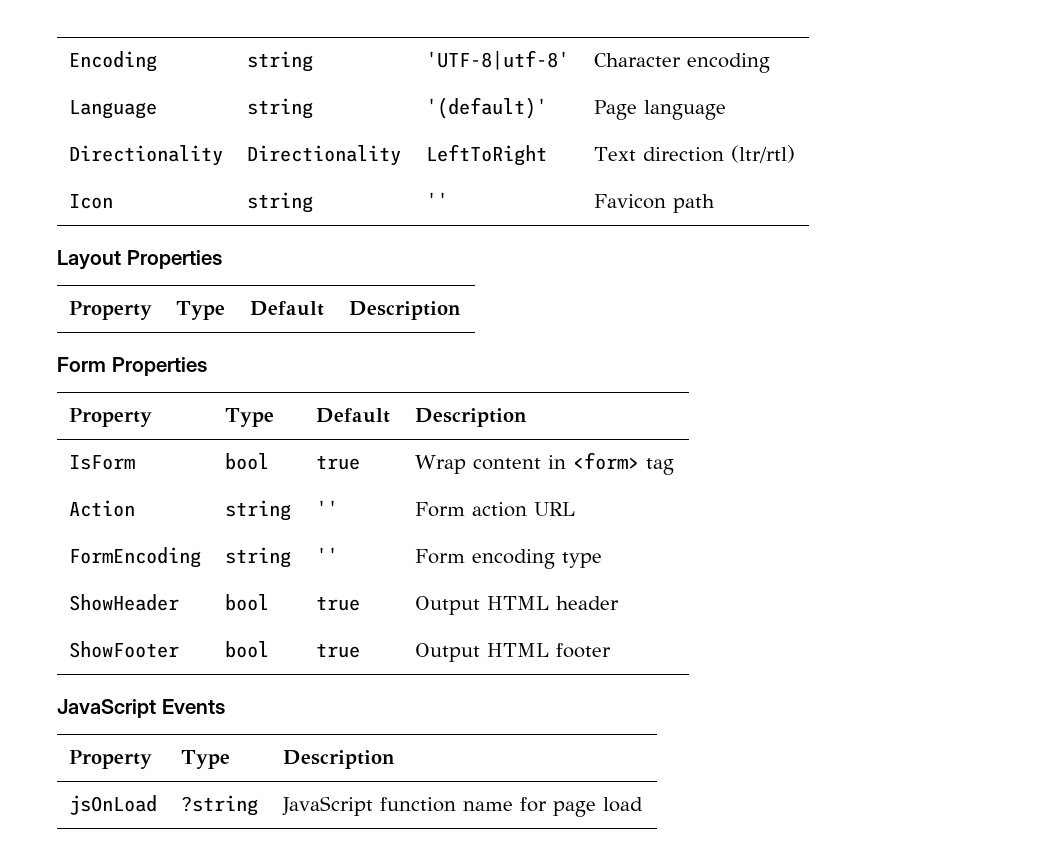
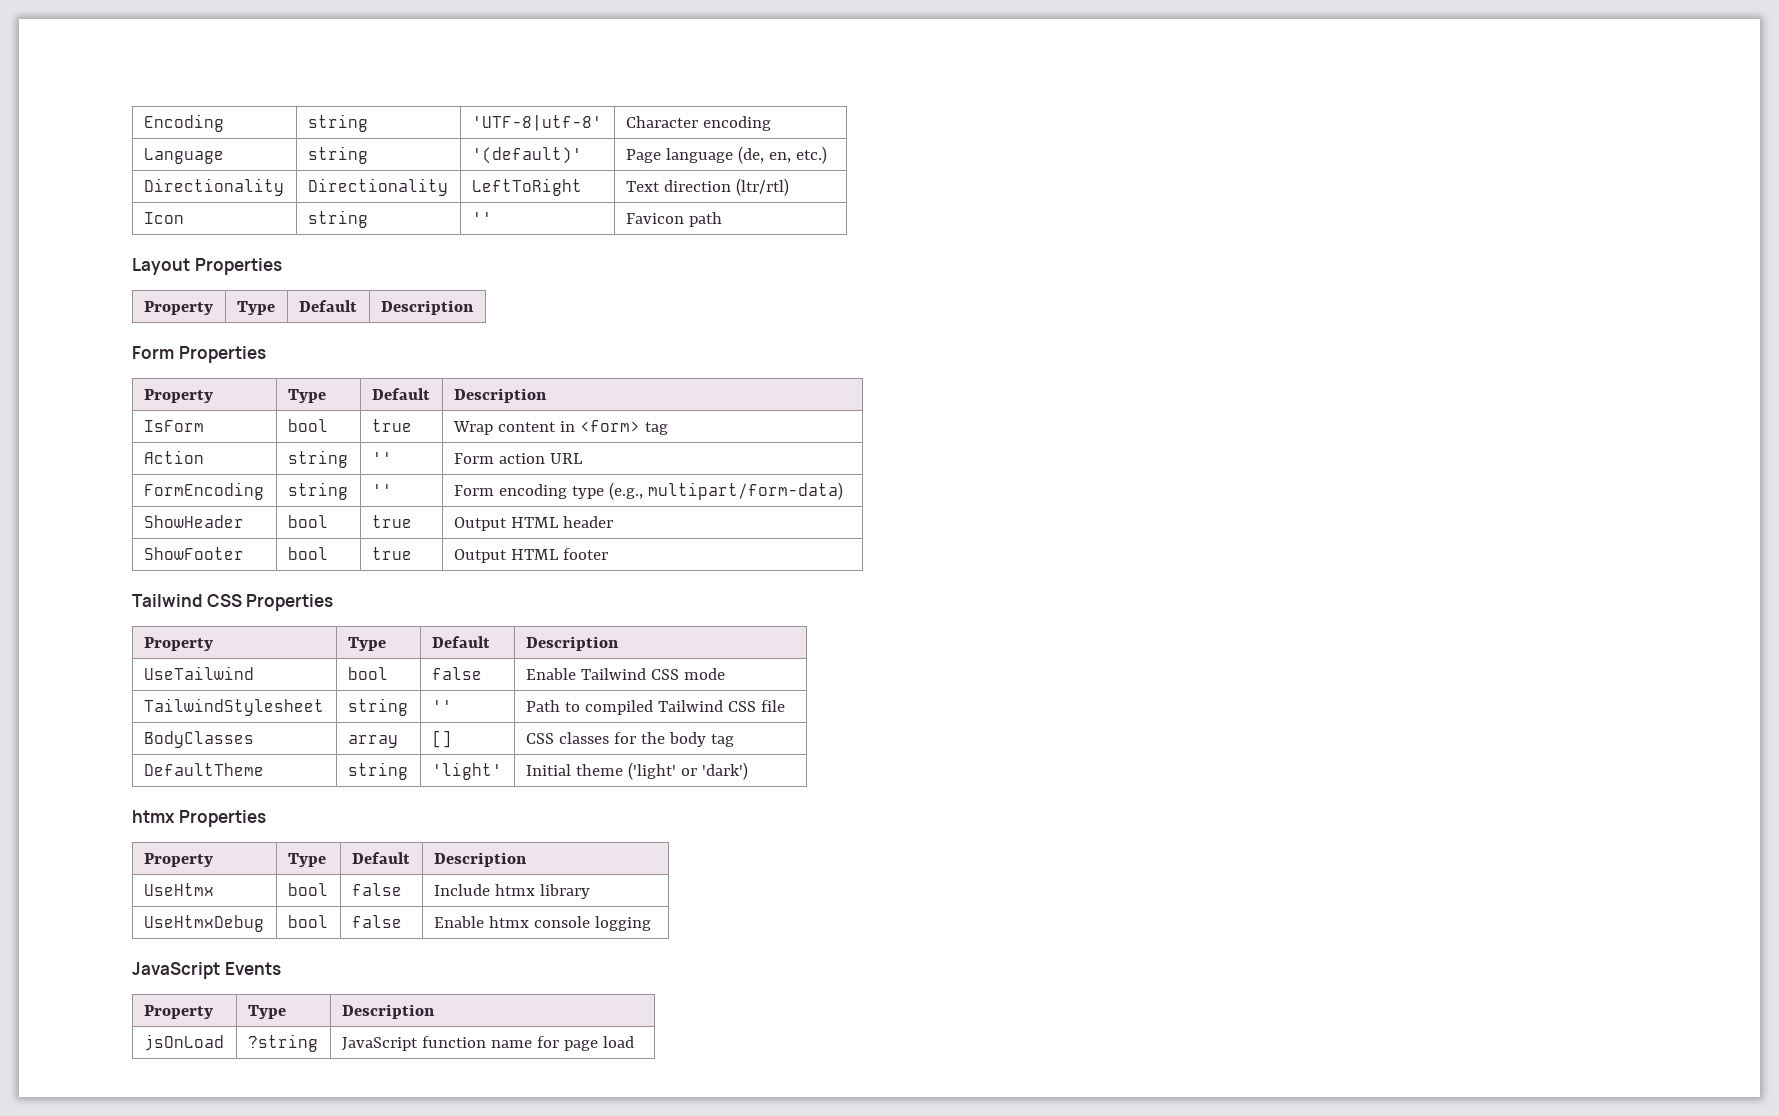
(726, 110) none -> [737,146,828,164] (de, en, etc.)
(602, 560) none -> [609,482,844,500] (e.g., multipart/form-data)
(611, 650) none -> [132,594,334,611] [143,637,213,651] [347,637,386,651] [431,636,490,648] [525,636,619,651] [143,666,254,680] [347,667,388,680] [431,667,482,680] [525,668,726,680] [143,698,324,716] [347,698,408,716] [431,700,452,712] [525,700,786,715] [143,731,254,748] [347,735,398,748] [431,730,452,748] [525,732,735,747] [143,763,264,776] [347,762,408,780] [431,762,502,780] [525,762,749,780] [132,810,266,827] [143,853,213,867] [287,853,326,867] [351,852,410,864] [433,852,527,867] [143,883,214,896] [287,883,328,896] [351,883,402,896] [433,884,590,899] [143,915,264,932] [287,915,328,928] [351,915,402,928] [433,916,652,931] // Tailwind CSS Properties // Property | Type | Default | Description // UseTailwind | bool | false | Enable Tailwind CSS mode // TailwindStylesheet | string | '' | Path to compiled Tailwind CSS file // BodyClasses | array | [] | CSS classes for the body tag // DefaultTheme | string | 'light' | Initial theme ('light' or 'dark') // htmx Properties // Property | Type | Default | Description // UseHtmx | bool | false | Include htmx library // UseHtmxDebug | bool | false | Enable htmx console logging

